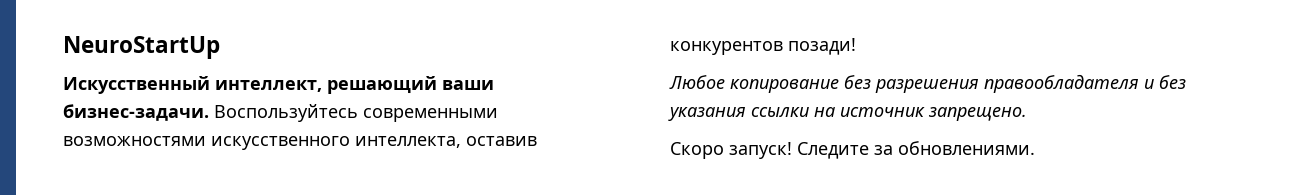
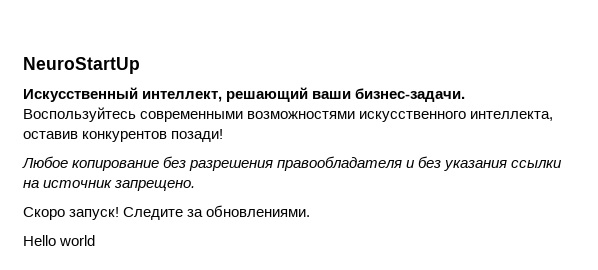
(1035, 148) none -> [23,235,96,246] // Hello world

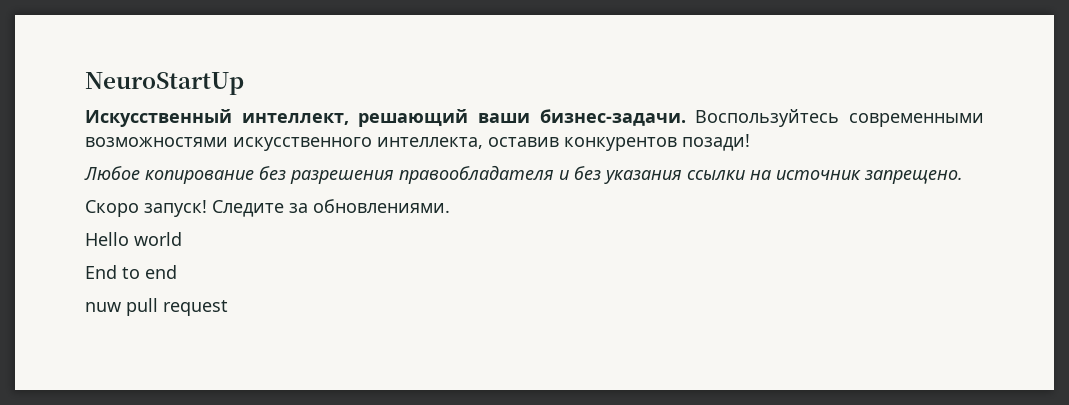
(96, 240) none -> [85,265,177,279] [85,298,228,316] // End to end // nuw pull request

